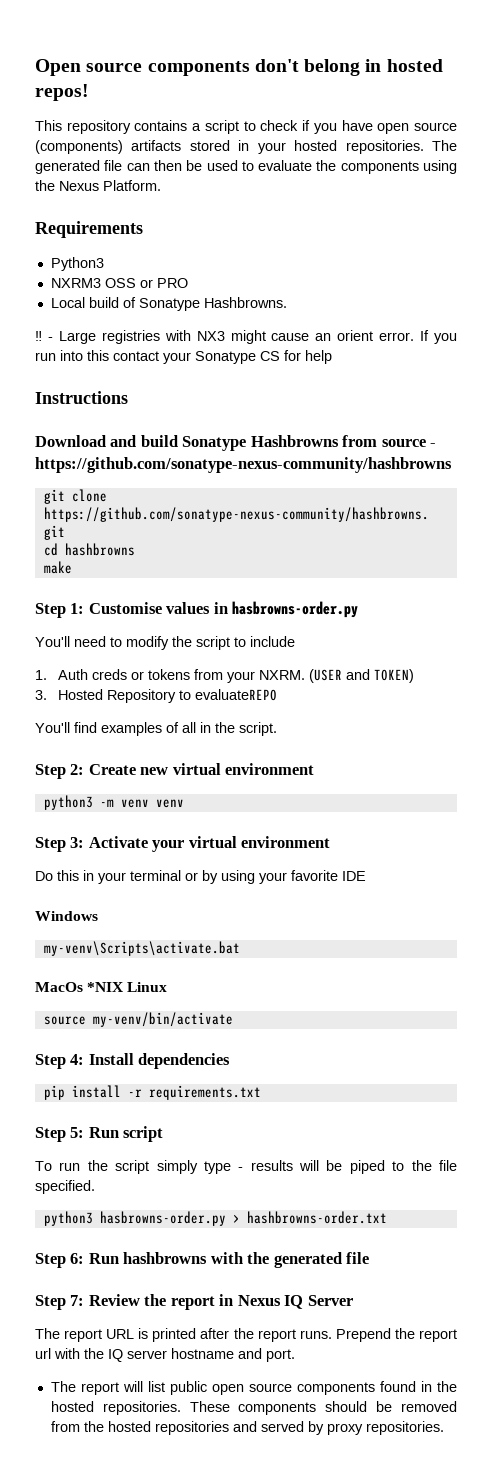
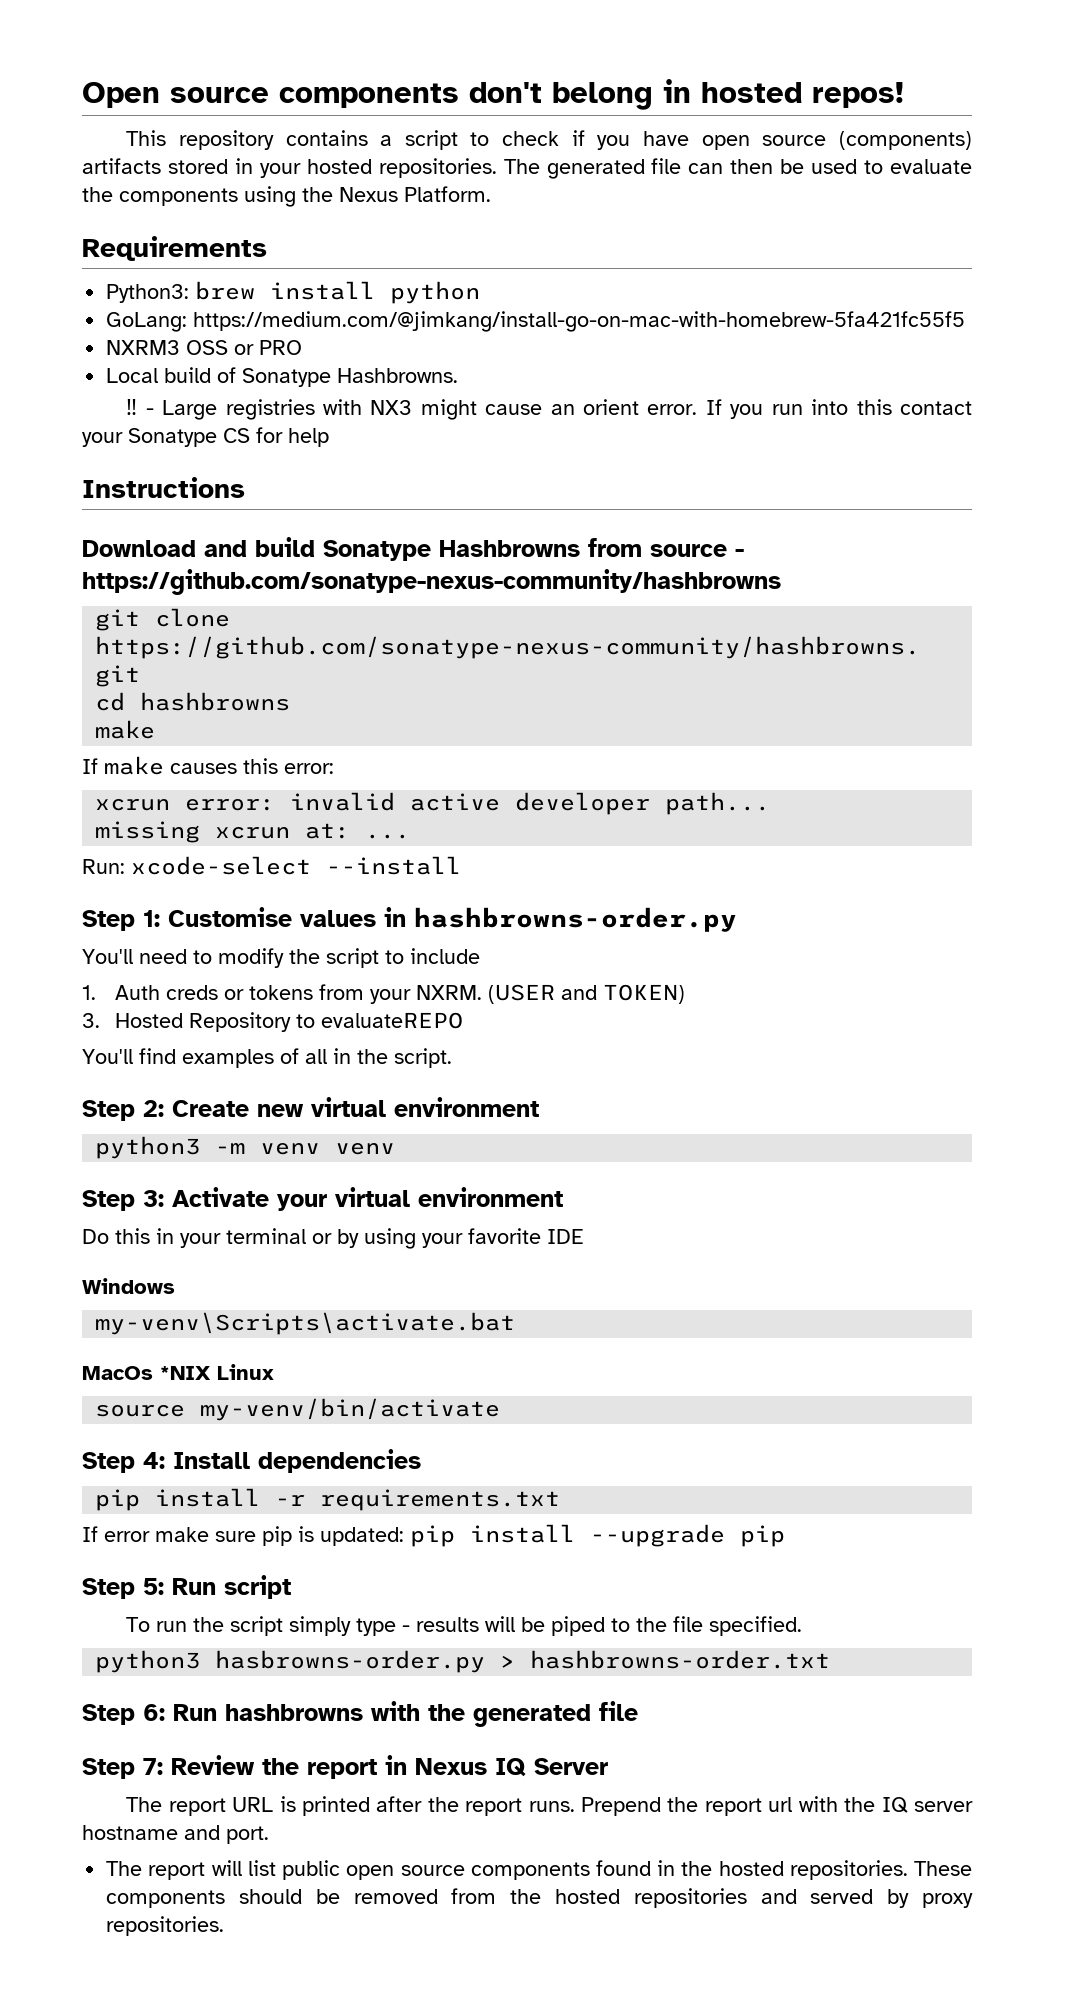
[50,257,104,271] Python3 -> [106,281,481,304] [106,311,966,332] Python3: brew install python // GoLang: https://medium.com/@jimkang/install-go-on-mac-with-homebrew-5fa421fc55f5
(72, 567) none -> [82,756,334,775] [95,792,771,815] [95,821,411,843] [82,856,461,875] // If make causes this error: // xcrun error: invalid active developer path... // missing xcrun at: ... // Run: xcode-select --install
[232,601,359,618] hasbrowns-order.py -> [414,907,737,932] hashbrowns-order.py
(261, 1092) none -> [82,1524,785,1547] // If error make sure pip is updated: pip install --upgrade pip

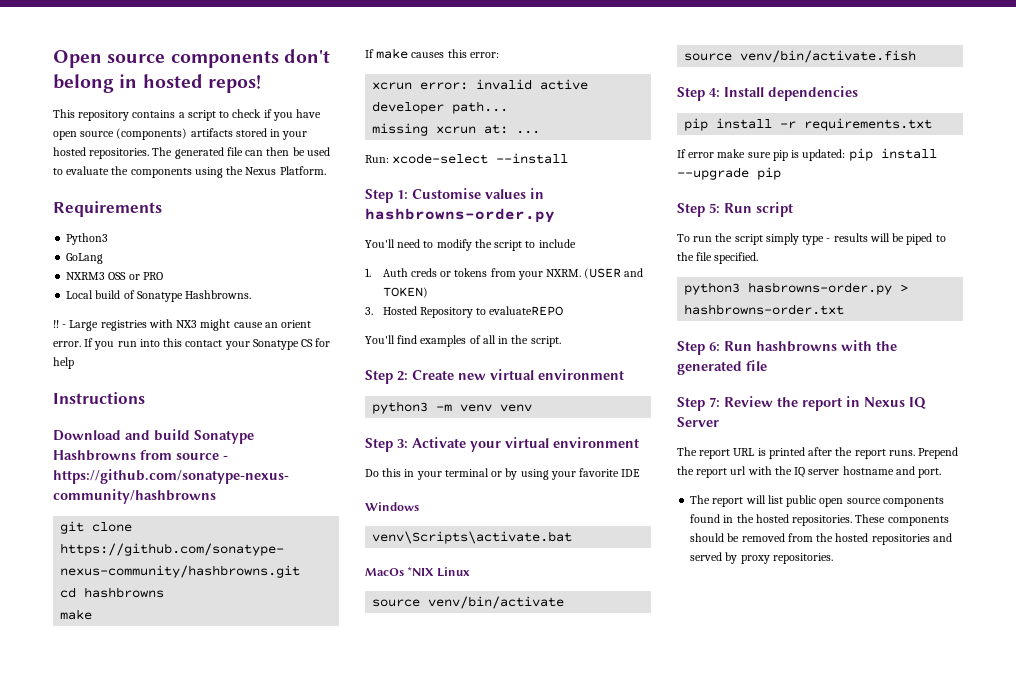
[106,281,481,304] [106,311,966,332] Python3: brew install python // GoLang: https://medium.com/@jimkang/install-go-on-mac-with-homebrew-5fa421fc55f5 -> [66,233,109,245] [66,253,104,264] Python3 // GoLang
[95,1312,516,1335] my-venv\Scripts\activate.bat -> [372,531,573,544] venv\Scripts\activate.bat
[200,1398,501,1421] my-venv/bin/activate -> [428,596,565,609] [684,50,917,63] venv/bin/activate // source venv/bin/activate.fish

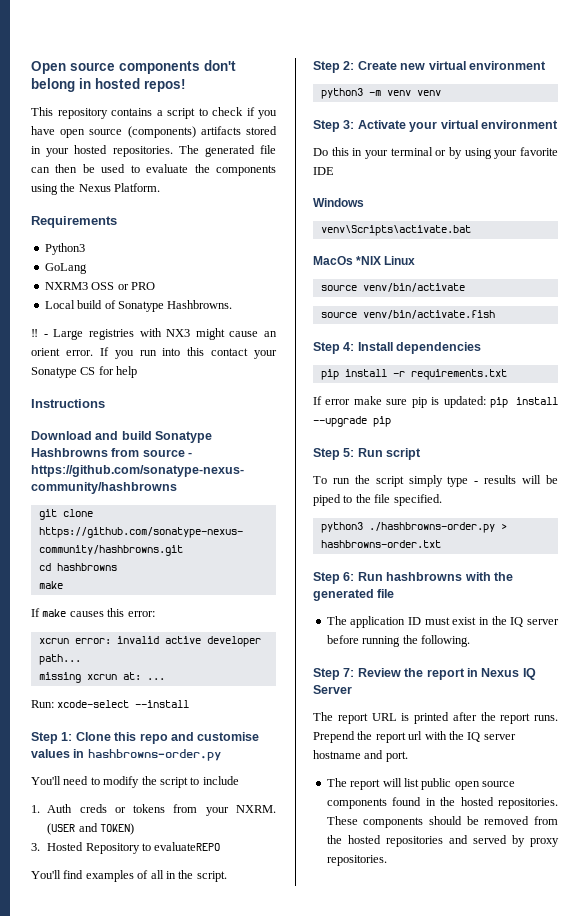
[412,188,481,199] Customise -> [75,732,260,744] Clone this repo and customise
[748,282,893,295] hasbrowns-order.py -> [368,522,495,533] ./hashbrowns-order.py
(767, 365) none -> [326,616,559,628] [326,635,470,647] // The application ID must exist in the IQ server before running the following.

